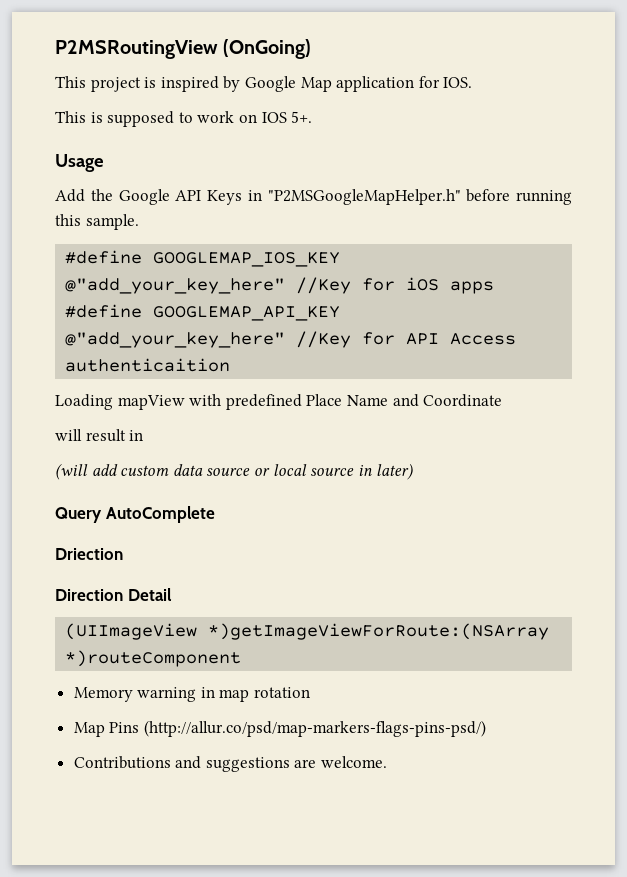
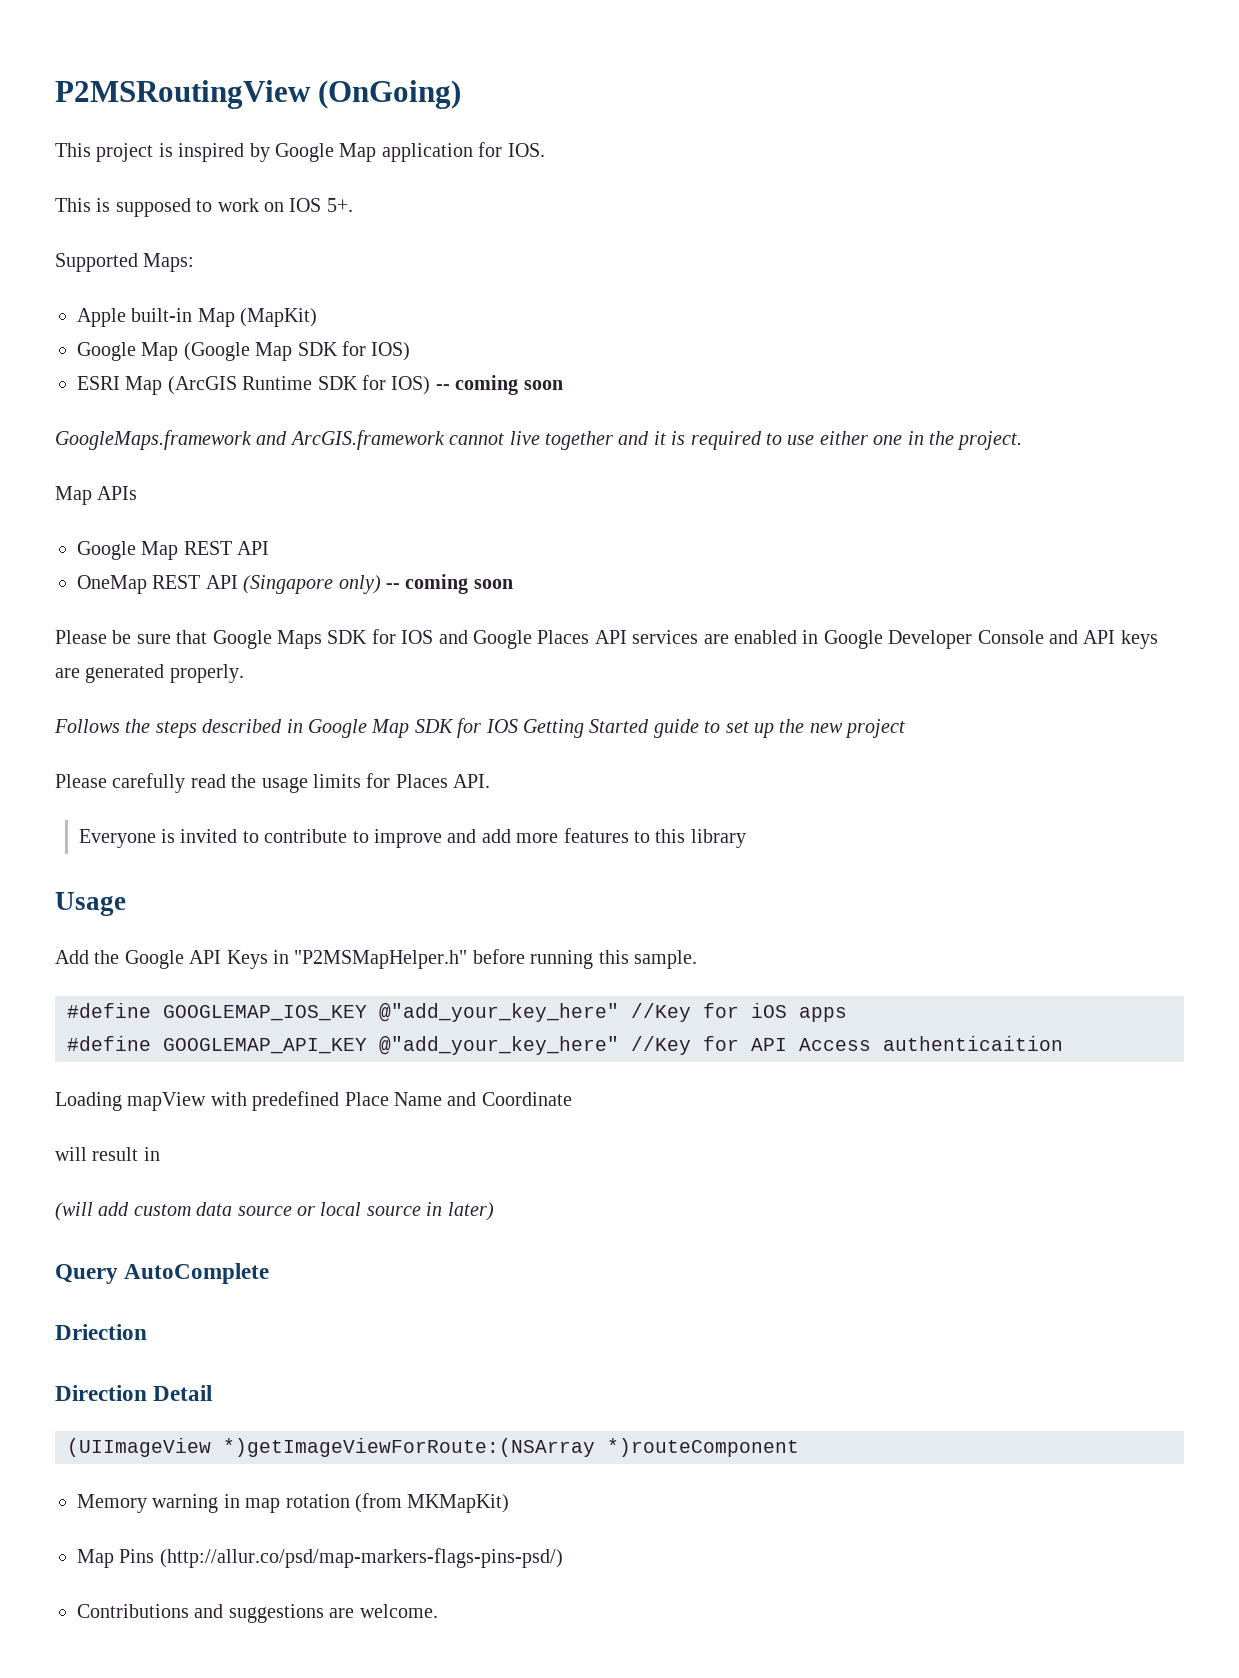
(313, 117) none -> [55,253,195,272] [77,308,318,327] [77,341,411,361] [77,375,563,395] [55,430,1023,450] [55,486,138,505] [77,541,270,560] [77,574,513,594] [55,629,1158,649] [55,664,244,683] [54,718,906,738] [55,773,491,793] [78,828,746,848] // Supported Maps: // Apple built-in Map (MapKit) // Google Map (Google Map SDK for IOS) // ESRI Map (ArcGIS Runtime SDK for IOS) -- coming soon // GoogleMaps.framework and ArcGIS.framework cannot live together and it is required to use either one in the project. // Map APIs // Google Map REST API // OneMap REST API (Singapore only) -- coming soon // Please be sure that Google Maps SDK for IOS and Google Places API services are enabled in Google Developer Console and API keys are generated properly. // Follows the steps described in Google Map SDK for IOS Getting Started guide to set up the new project // Please carefully read the usage limits for Places API. // Everyone is invited to contribute to improve and add more features to this library
[267,189,461,205] "P2MSGoogleMapHelper.h" -> [294,950,468,969] "P2MSMapHelper.h"
(311, 692) none -> [355,1493,510,1513] (from MKMapKit)

